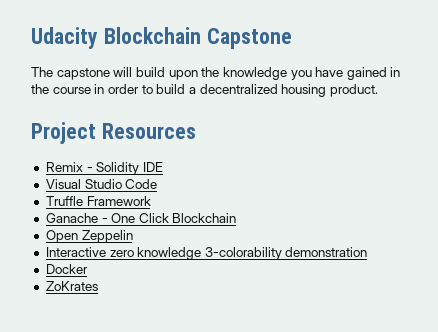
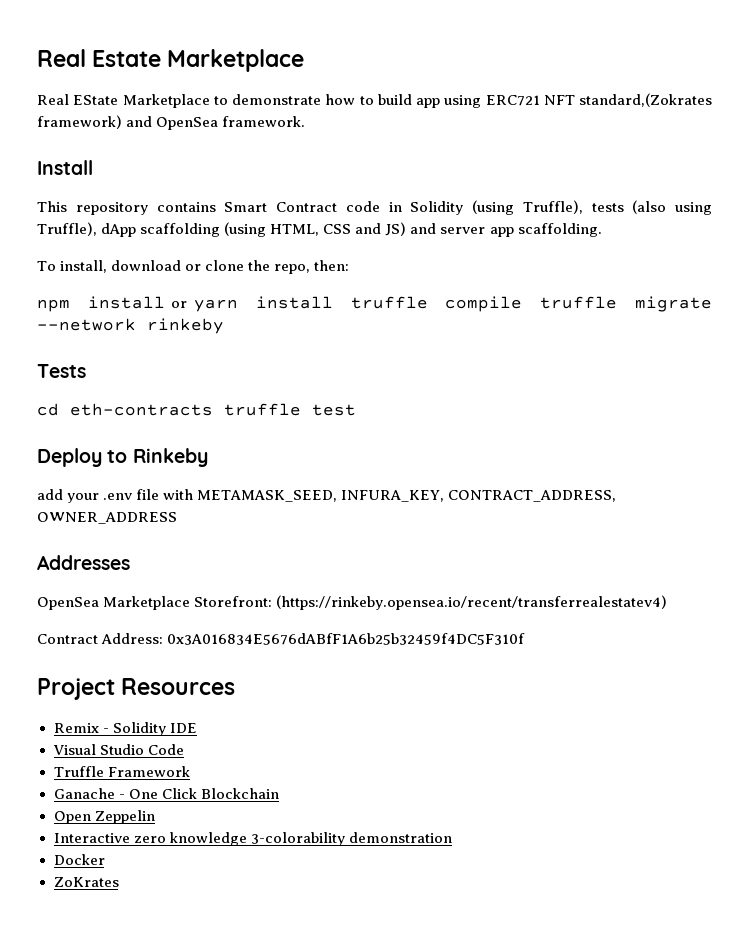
[31,27,292,49] [31,67,401,80] [31,84,378,97] Udacity Blockchain Capstone // The capstone will build upon the knowledge you have gained in the course in order to build a decentralized housing product. -> [37,49,305,72] [37,93,712,108] [37,115,306,130] [37,160,93,175] [37,200,712,215] [37,222,602,237] [37,260,350,274] [37,296,712,312] [37,318,224,334] [37,364,86,378] [37,403,356,416] [37,448,208,467] [37,489,617,503] [37,512,177,524] [37,555,130,570] [37,595,668,610] [37,633,526,645] Real Estate Marketplace // Real EState Marketplace to demonstrate how to build app using ERC721 NFT standard,(Zokrates framework) and OpenSea framework. // Install // This repository contains Smart Contract code in Solidity (using Truffle), tests (also using Truffle), dApp scaffolding (using HTML, CSS and JS) and server app scaffolding. // To install, download or clone the repo, then: // npm install or yarn install truffle compile truffle migrate --network rinkeby // Tests // cd eth-contracts truffle test // Deploy to Rinkeby // add your .env file with METAMASK_SEED, INFURA_KEY, CONTRACT_ADDRESS, OWNER_ADDRESS // Addresses // OpenSea Marketplace Storefront: (https://rinkeby.opensea.io/recent/transferrealestatev4) // Contract Address: 0x3A016834E5676dABfF1A6b25b32459f4DC5F310f

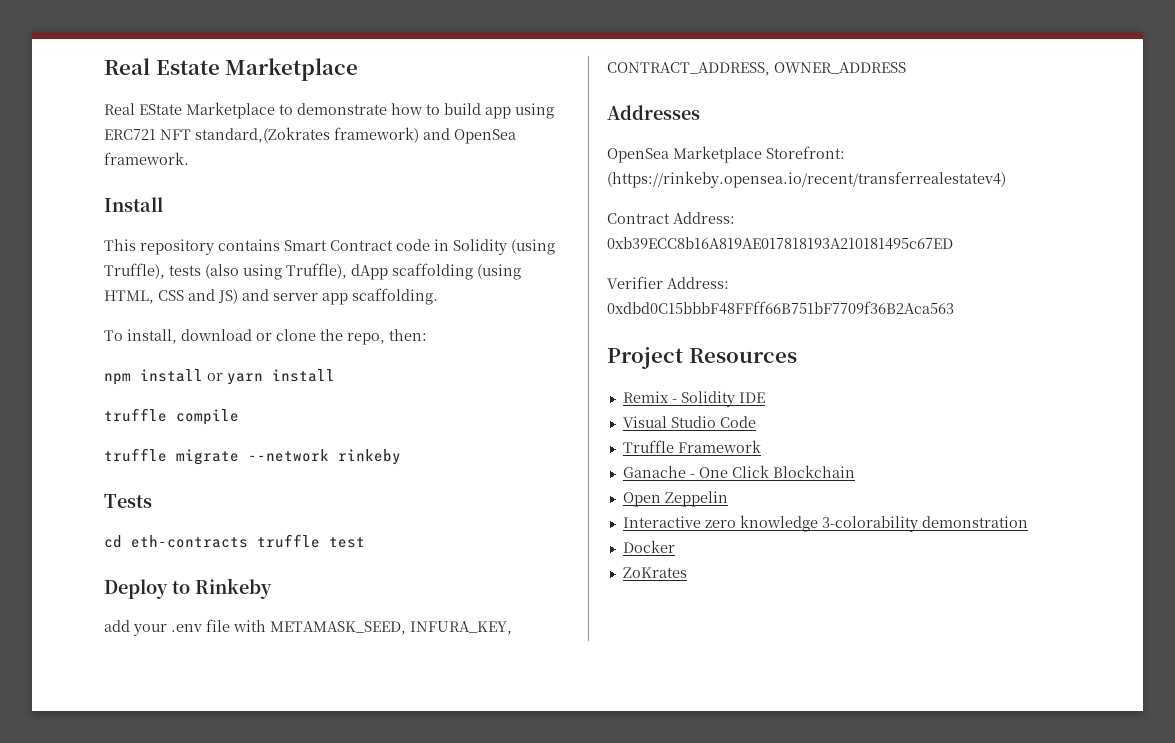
(333, 302) none -> (335, 375) //
(523, 304) none -> (239, 417) //
[167,633,526,645] 0x3A016834E5676dABfF1A6b25b32459f4DC5F310f -> [607,237,953,250] [607,276,729,289] [607,301,954,315] 0xb39ECC8b16A819AE017818193A210181495c67ED // Verifier Address: 0xdbd0C15bbbF48FFff66B751bF7709f36B2Aca563

